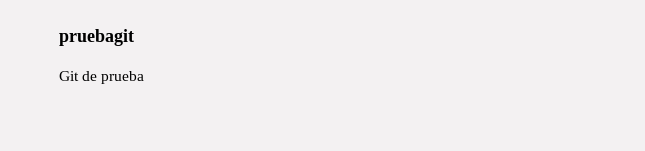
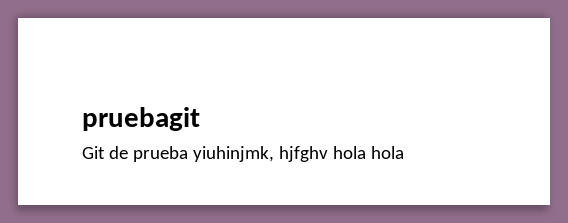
(145, 77) none -> [192,146,404,162] yiuhinjmk, hjfghv hola hola

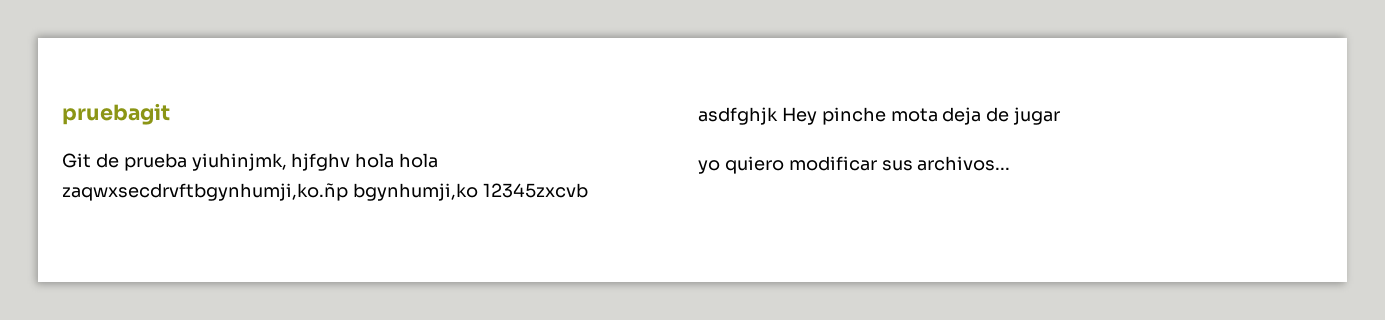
(404, 152) none -> [62,183,588,201] [698,107,1061,125] [698,156,1011,174] zaqwxsecdrvftbgynhumji,ko.ñp bgynhumji,ko 12345zxcvb asdfghjk Hey pinche mota deja de jugar // yo quiero modificar sus archivos...

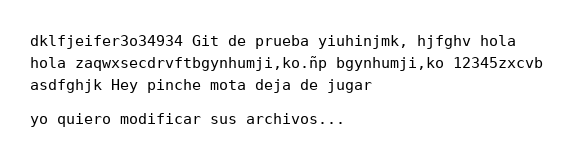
[62,103,170,125] pruebagit // -> [30,35,183,49] dklfjeifer3o34934

